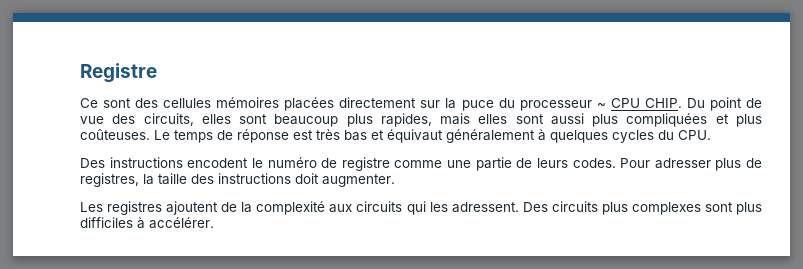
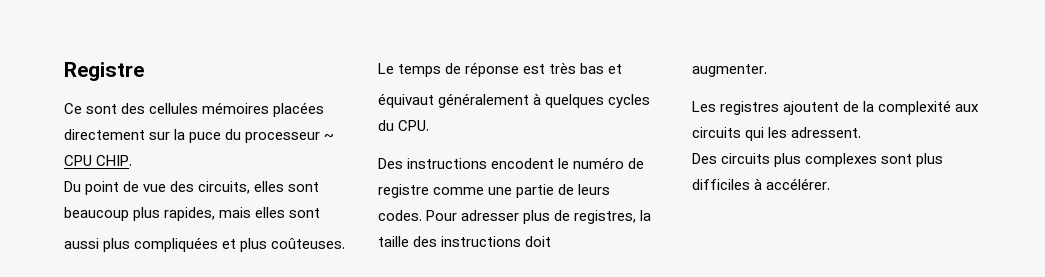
(682, 103) none -> (133, 160) //
(544, 119) none -> (321, 213) //
(384, 135) none -> (623, 69) //
(568, 163) none -> (611, 189) //
(319, 178) none -> (552, 241) //
(519, 207) none -> (862, 132) //

